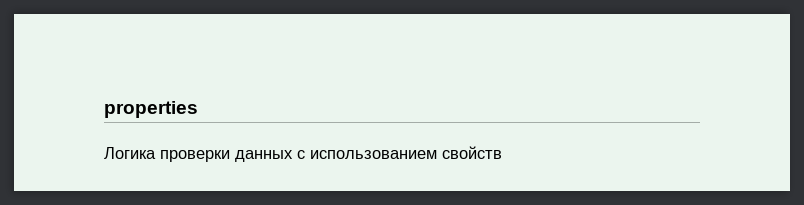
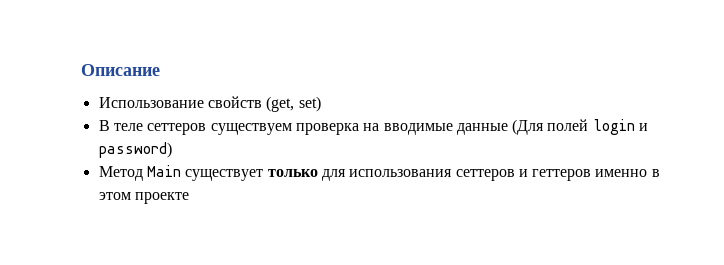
[104,101,198,118] [104,146,502,162] properties // Логика проверки данных с использованием свойств -> [81,64,160,76] [98,96,321,112] [98,119,649,135] [98,142,172,158] [98,165,660,181] [98,192,189,204] Описание // Использование свойств (get, set) // В теле сеттеров существуем проверка на вводимые данные (Для полей login и password) // Метод Main существует только для использования сеттеров и геттеров именно в этом проекте

